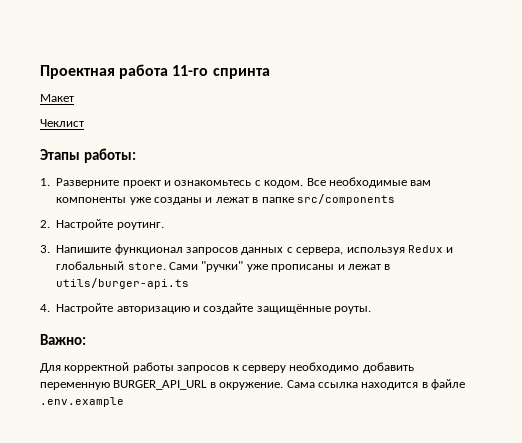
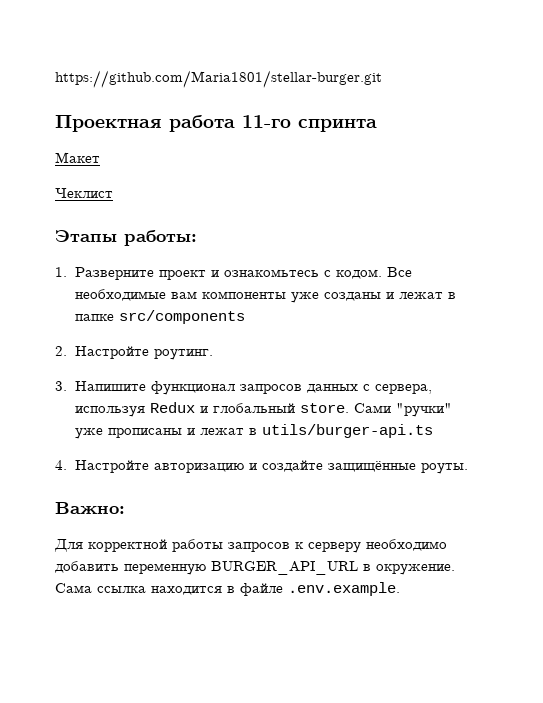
(40, 72) none -> [55,70,382,88] https://github.com/Maria1801/stellar-burger.git //
[40,397,124,407] .env.example -> [288,582,400,596] .env.example.

